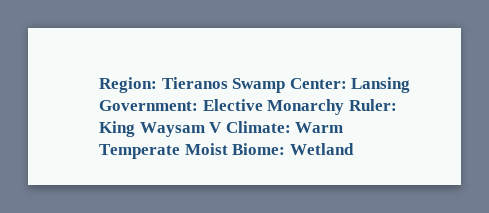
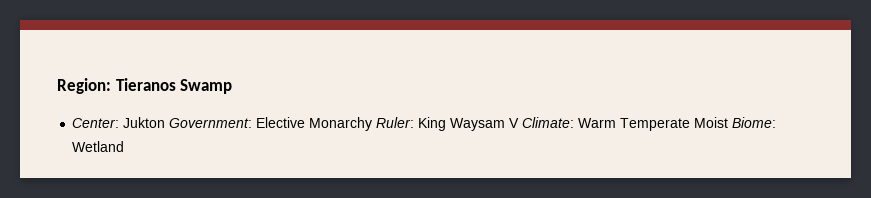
[289,77,411,93] Center: Lansing -> [72,117,166,128] // Center: Jukton

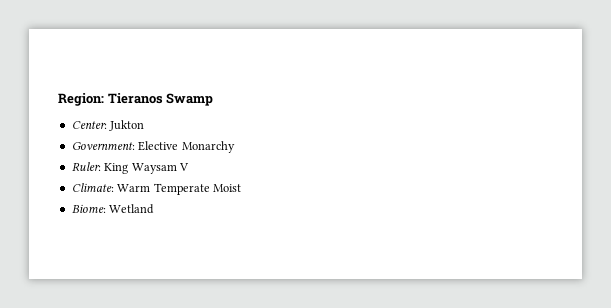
(166, 122) none -> (145, 125) //
(373, 124) none -> (235, 147) //
(520, 123) none -> (189, 167) //
(729, 122) none -> (241, 188) //

